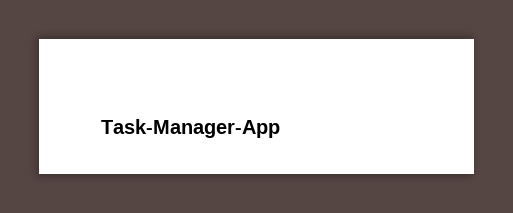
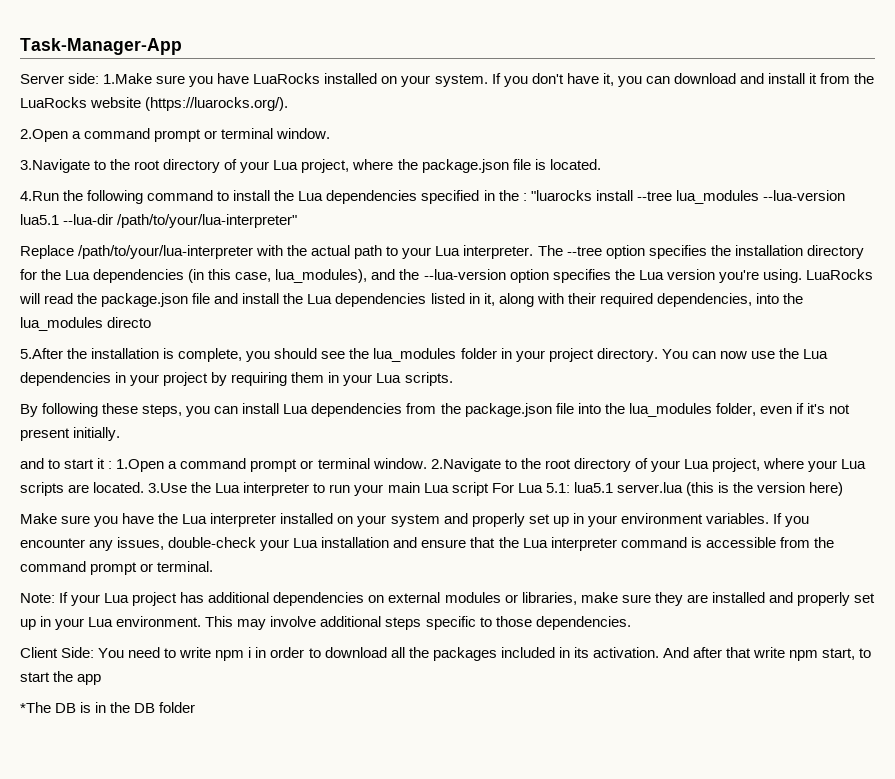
(280, 128) none -> [20,73,875,87] [20,97,289,111] [20,128,331,142] [20,159,601,173] [20,190,845,204] [20,214,298,228] [20,245,864,259] [20,269,873,283] [19,293,803,307] [20,317,152,331] [20,348,828,362] [20,372,453,386] [20,403,850,417] [20,427,121,441] [20,458,867,472] [20,482,844,496] [20,513,809,527] [20,537,834,551] [20,561,214,575] [20,592,875,606] [20,616,631,630] [20,647,872,661] [20,671,102,685] [20,702,196,713] // Server side: 1.Make sure you have LuaRocks installed on your system. If you don't have it, you can download and install it from the LuaRocks website (https://luarocks.org/). // 2.Open a command prompt or terminal window. // 3.Navigate to the root directory of your Lua project, where the package.json file is located. // 4.Run the following command to install the Lua dependencies specified in the : "luarocks install --tree lua_modules --lua-version lua5.1 --lua-dir /path/to/your/lua-interpreter" // Replace /path/to/your/lua-interpreter with the actual path to your Lua interpreter. The --tree option specifies the installation directory for the Lua dependencies (in this case, lua_modules), and the --lua-version option specifies the Lua version you're using. LuaRocks will read the package.json file and install the Lua dependencies listed in it, along with their required dependencies, into the lua_modules directo // 5.After the installation is complete, you should see the lua_modules folder in your project directory. You can now use the Lua dependencies in your project by requiring them in your Lua scripts. // By following these steps, you can install Lua dependencies from the package.json file into the lua_modules folder, even if it's not present initially. // and to start it : 1.Open a command prompt or terminal window. 2.Navigate to the root directory of your Lua project, where your Lua scripts are located. 3.Use the Lua interpreter to run your main Lua script For Lua 5.1: lua5.1 server.lua (this is the version here) // Make sure you have the Lua interpreter installed on your system and properly set up in your environment variables. If you encounter any issues, double-check your Lua installation and ensure that the Lua interpreter command is accessible from the command prompt or terminal. // Note: If your Lua project has additional dependencies on external modules or libraries, make sure they are installed and properly set up in your Lua environment. This may involve additional steps specific to those dependencies. // Client Side: You need to write npm i in order to download all the packages included in its activation. And after that write npm start, to start the app // *The DB is in the DB folder

